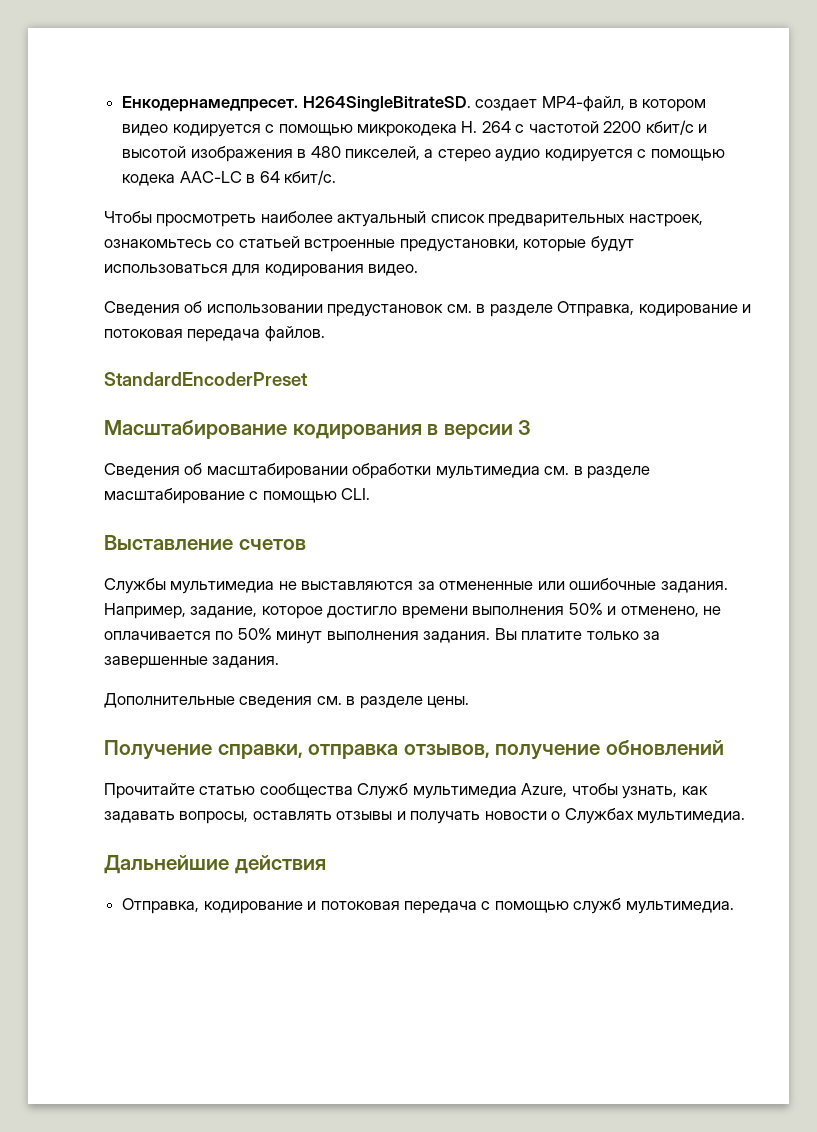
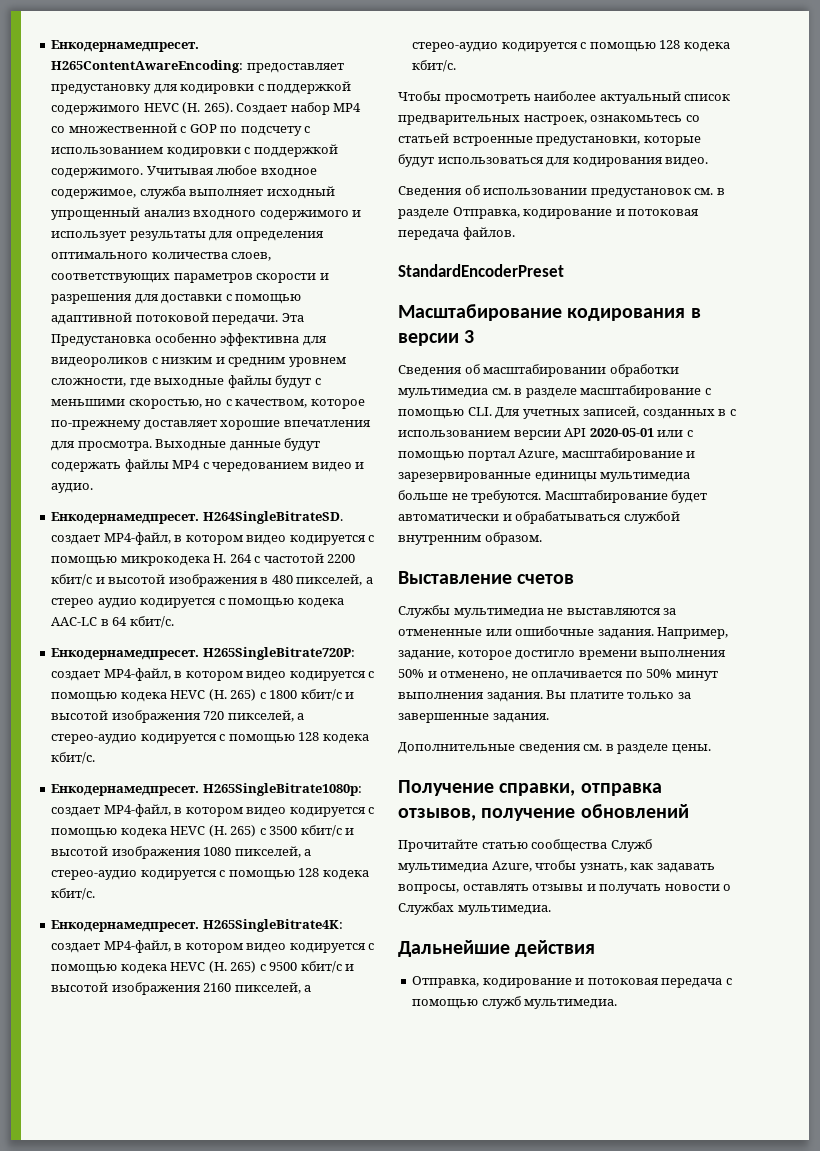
[122,96,299,112] Енкодернамедпресет. -> [51,40,200,52] [51,60,344,73] [51,81,352,94] [51,102,362,115] [51,123,311,136] [51,144,338,157] [51,165,317,178] [51,186,335,199] [51,207,362,220] [51,231,324,241] [51,252,272,261] [51,273,329,283] [51,294,302,304] [51,312,304,325] [51,333,327,346] [51,357,346,367] [51,375,321,388] [51,399,365,409] [51,420,371,430] [51,438,321,451] [51,459,365,472] [51,483,94,493] [51,512,200,524] Енкодернамедпресет. H265ContentAwareEncoding: предоставляет предустановку для кодировки с поддержкой содержимого HEVC (H. 265). Создает набор MP4 со множественной с GOP по подсчету с использованием кодировки с поддержкой содержимого. Учитывая любое входное содержимое, служба выполняет исходный упрощенный анализ входного содержимого и использует результаты для определения оптимального количества слоев, соответствующих параметров скорости и разрешения для доставки с помощью адаптивной потоковой передачи. Эта Предустановка особенно эффективна для видеороликов с низким и средним уровнем сложности, где выходные файлы будут с меньшими скоростью, но с качеством, которое по-прежнему доставляет хорошие впечатления для просмотра. Выходные данные будут содержать файлы MP4 с чередованием видео и аудио. // Енкодернамедпресет.
(336, 177) none -> [51,647,355,660] [51,668,375,681] [51,689,355,702] [51,710,305,723] [51,732,369,744] [51,752,96,764] [51,783,362,796] [51,804,375,817] [51,825,355,838] [51,846,312,859] [51,868,369,880] [51,888,96,900] [51,919,343,932] [51,940,375,953] [51,961,355,974] [51,982,312,995] [412,40,730,52] [412,60,457,72] // Енкодернамедпресет. H265SingleBitrate720P: создает MP4-файл, в котором видео кодируется с помощью кодека HEVC (H. 265) с 1800 кбит/с и высотой изображения 720 пикселей, а стерео-аудио кодируется с помощью 128 кодека кбит/с. // Енкодернамедпресет. H265SingleBitrate1080p: создает MP4-файл, в котором видео кодируется с помощью кодека HEVC (H. 265) с 3500 кбит/с и высотой изображения 1080 пикселей, а стерео-аудио кодируется с помощью 128 кодека кбит/с. // Енкодернамедпресет. H265SingleBitrate4K: создает MP4-файл, в котором видео кодируется с помощью кодека HEVC (H. 265) с 9500 кбит/с и высотой изображения 2160 пикселей, а стерео-аудио кодируется с помощью 128 кодека кбит/с.
(371, 494) none -> [495,406,736,419] [398,428,693,440] [398,448,696,461] [398,472,691,482] [398,490,708,503] [398,511,680,524] [398,532,542,545] Для учетных записей, созданных в с использованием версии API 2020-05-01 или с помощью портал Azure, масштабирование и зарезервированные единицы мультимедиа больше не требуются. Масштабирование будет автоматически и обрабатываться службой внутренним образом.

